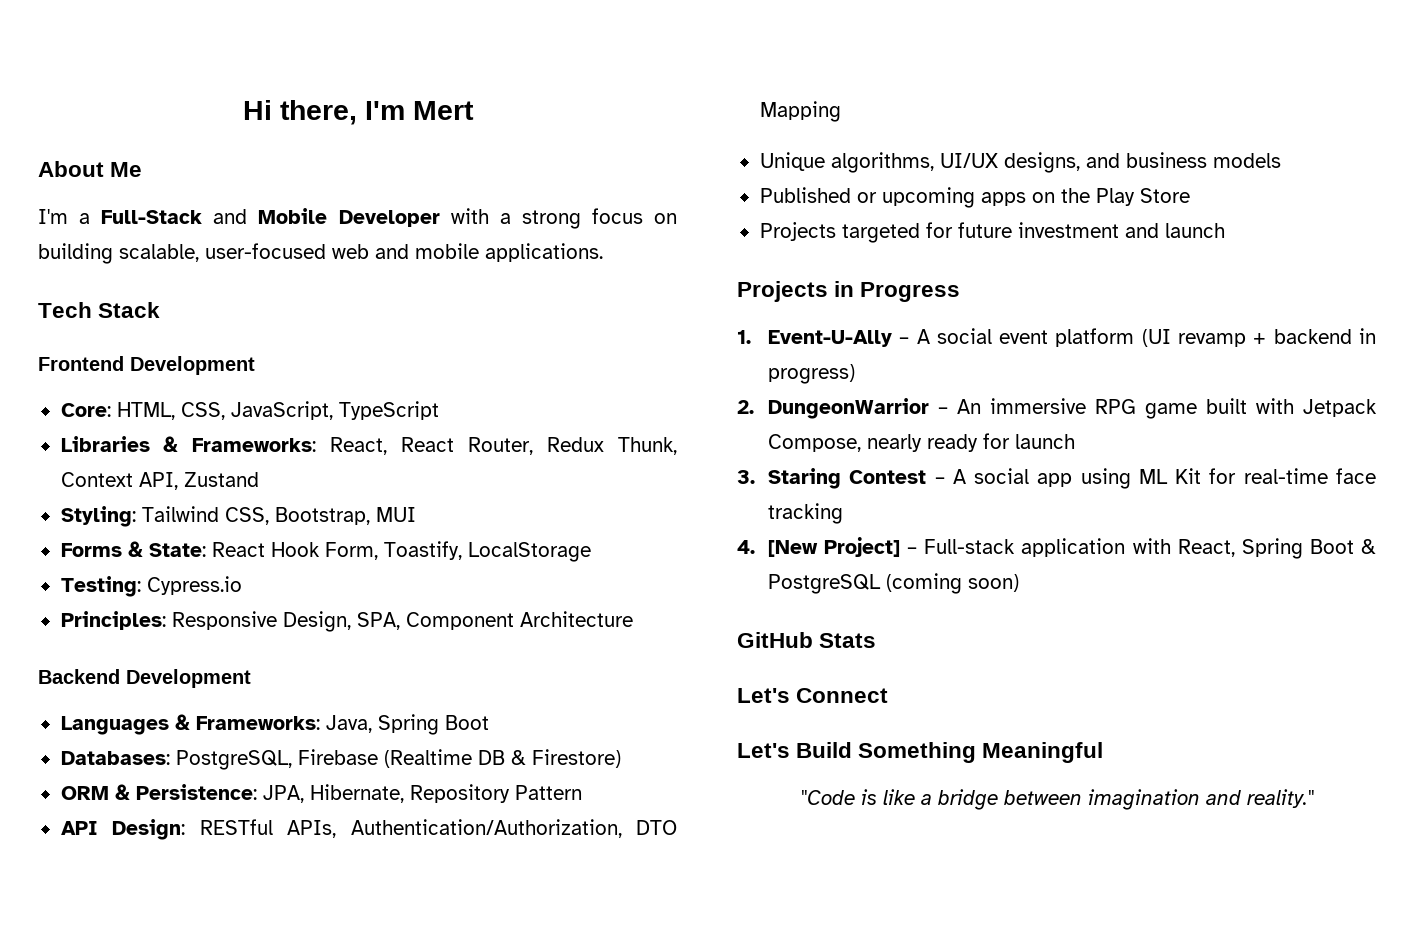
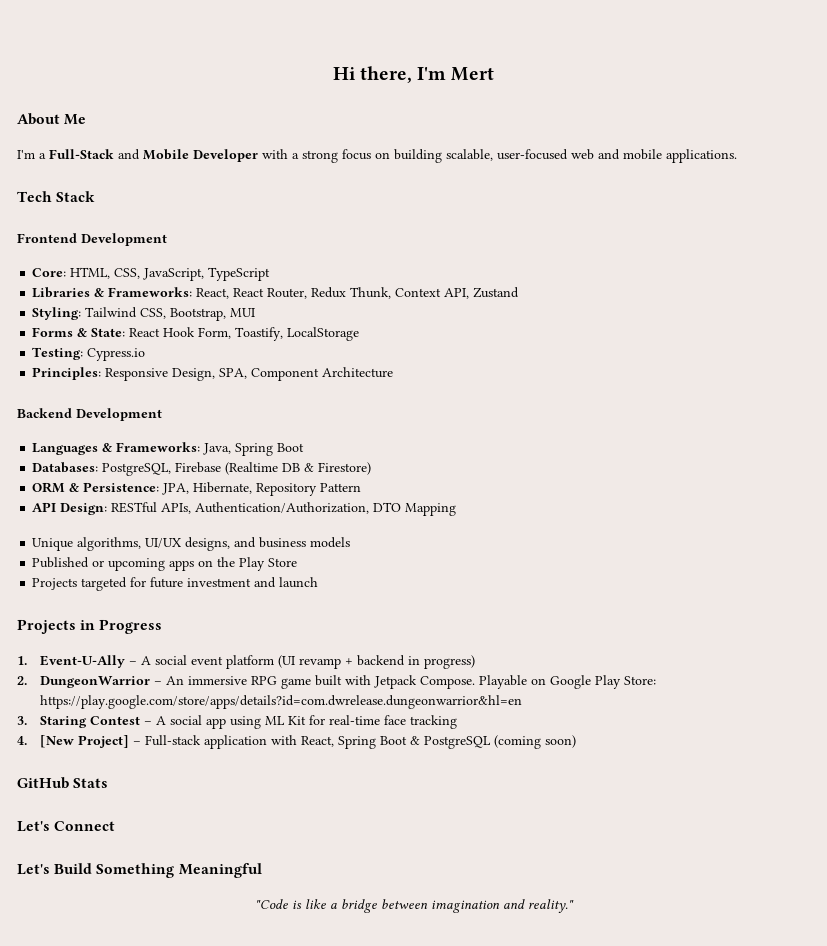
[767,433,1075,452] Compose, nearly ready for launch -> [419,675,656,689] [39,695,522,709] Compose. Playable on Google Play Store: https://play.google.com/store/apps/details?id=com.dwrelease.dungeonwarrior&hl=en

